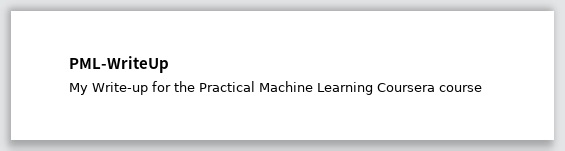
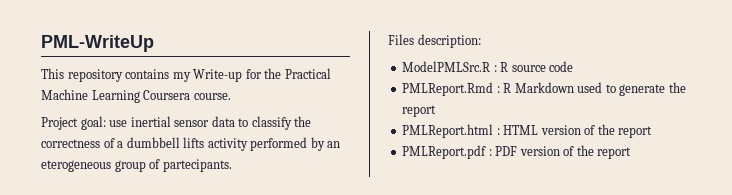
[69,83,88,95] My -> [41,68,191,82] This repository contains my
[439,85,482,92] course -> [193,93,231,100] [41,116,312,130] [41,137,341,151] [41,159,232,172] [388,34,481,48] [402,61,574,72] [402,82,686,96] [402,105,437,117] [402,124,653,138] [402,145,632,159] course. // Project goal: use inertial sensor data to classify the correctness of a dumbbell lifts activity performed by an eterogeneous group of partecipants. // Files description: // ModelPMLSrc.R : R source code // PMLReport.Rmd : R Markdown used to generate the report // PMLReport.html : HTML version of the report // PMLReport.pdf : PDF version of the report

